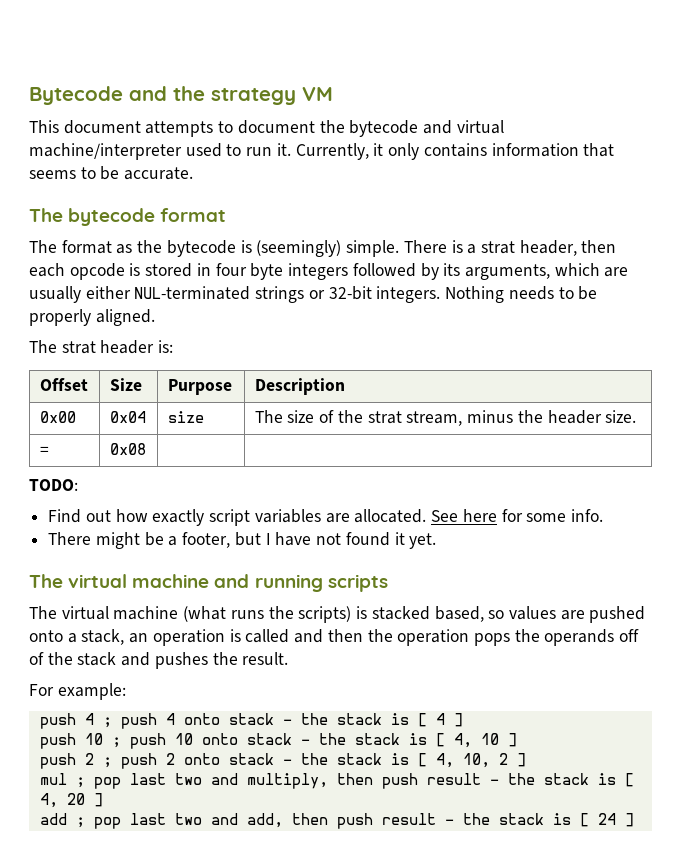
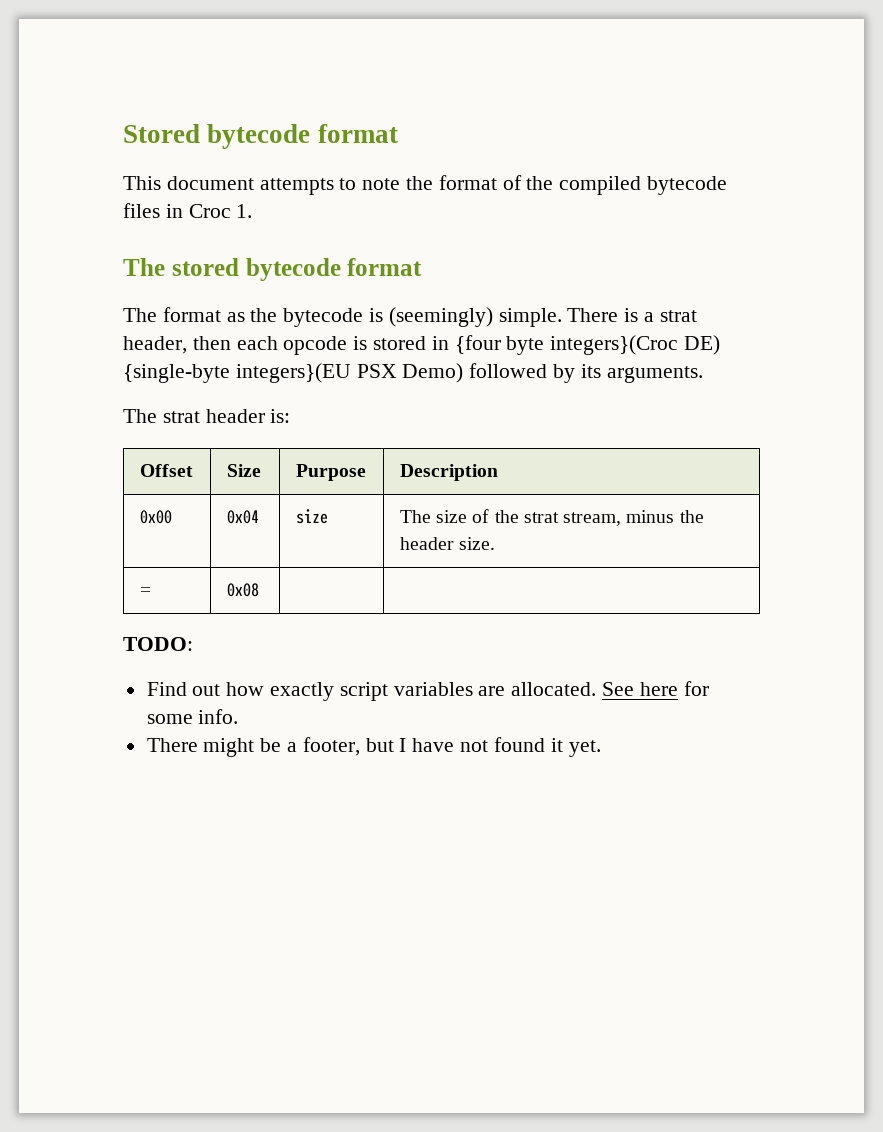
[29,86,333,105] Bytecode and the strategy VM -> [123,124,398,149] Stored bytecode format
[237,120,504,137] [29,143,615,160] [29,166,194,180] [29,208,63,222] document the bytecode and virtual machine/interpreter used to run it. Currently, it only contains information that seems to be accurate. // The -> [362,175,728,195] [123,203,253,218] [123,258,239,276] note the format of the compiled bytecode files in Croc 1. // The stored
[215,263,629,280] [29,286,598,303] [29,309,155,326] four byte integers followed by its arguments, which are usually either NUL-terminated strings or 32-bit integers. Nothing needs to be properly aligned. -> [454,335,721,355] [123,363,703,383] {four byte integers}(Croc DE) {single-byte integers}(EU PSX Demo) followed by its arguments.
[29,574,388,592] [29,606,646,623] [29,629,640,646] [29,652,289,669] [29,683,126,700] [39,713,463,729] [39,733,517,749] [39,753,526,769] [39,773,634,789] [39,793,103,808] [39,813,634,829] // The virtual machine and running scripts // The virtual machine (what runs the scripts) is stacked based, so values are pushed onto a stack, an operation is called and then the operation pops the operands off of the stack and pushes the result. // For example: // push 4 ; push 4 onto stack - the stack is [ 4 ] // push 10 ; push 10 onto stack - the stack is [ 4, 10 ] // push 2 ; push 2 onto stack - the stack is [ 4, 10, 2 ] // mul ; pop last two and multiply, then push result - the stack is [ 4, 20 ] // add ; pop last two and add, then push result - the stack is [ 24 ] -> (601, 748) none

